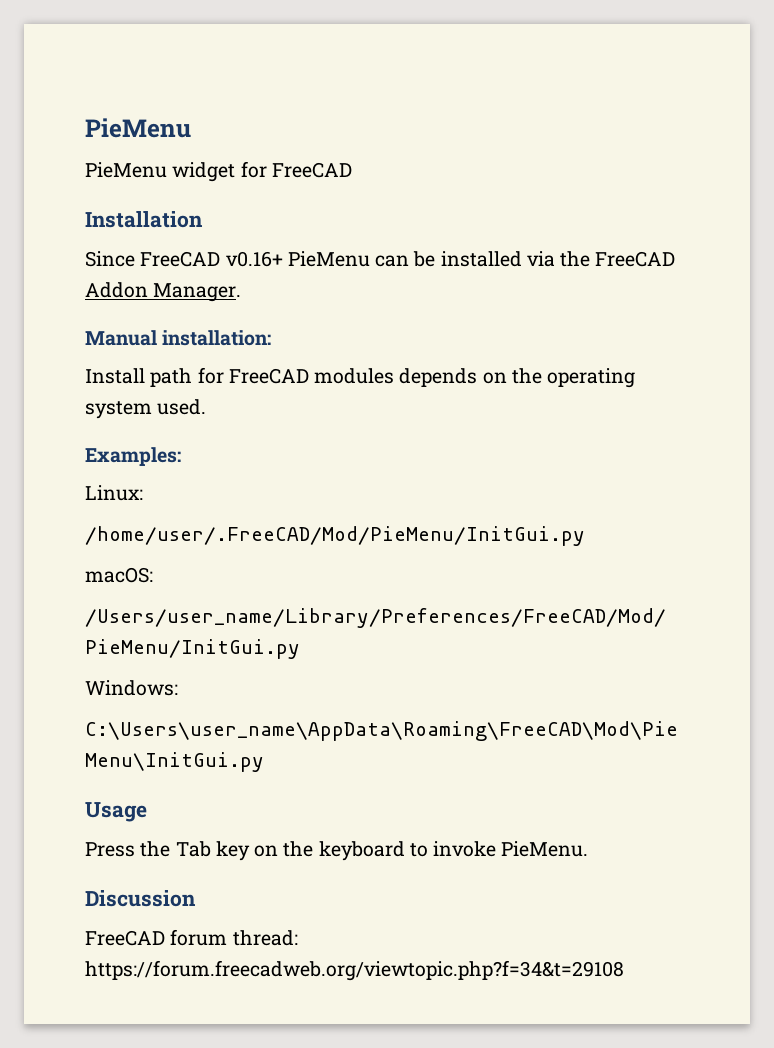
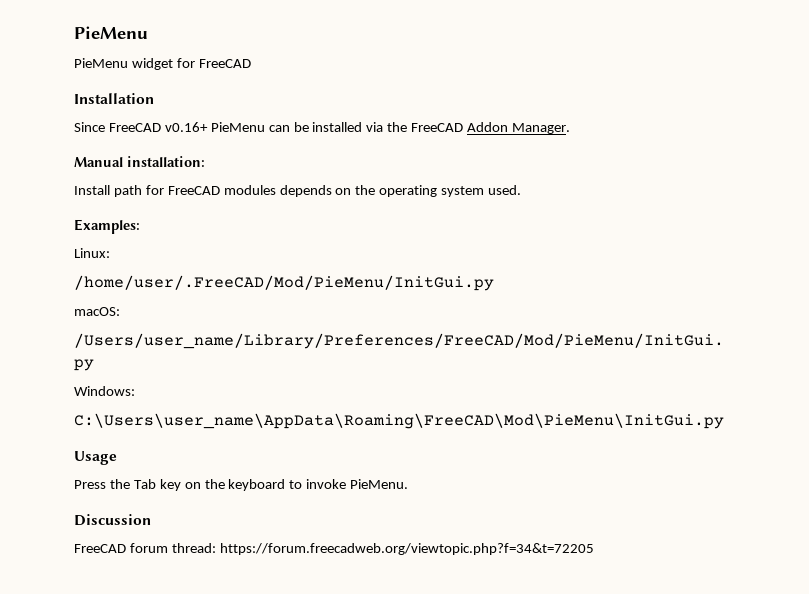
[85,960,624,981] https://forum.freecadweb.org/viewtopic.php?f=34&t=29108 -> [219,543,594,555] https://forum.freecadweb.org/viewtopic.php?f=34&t=72205

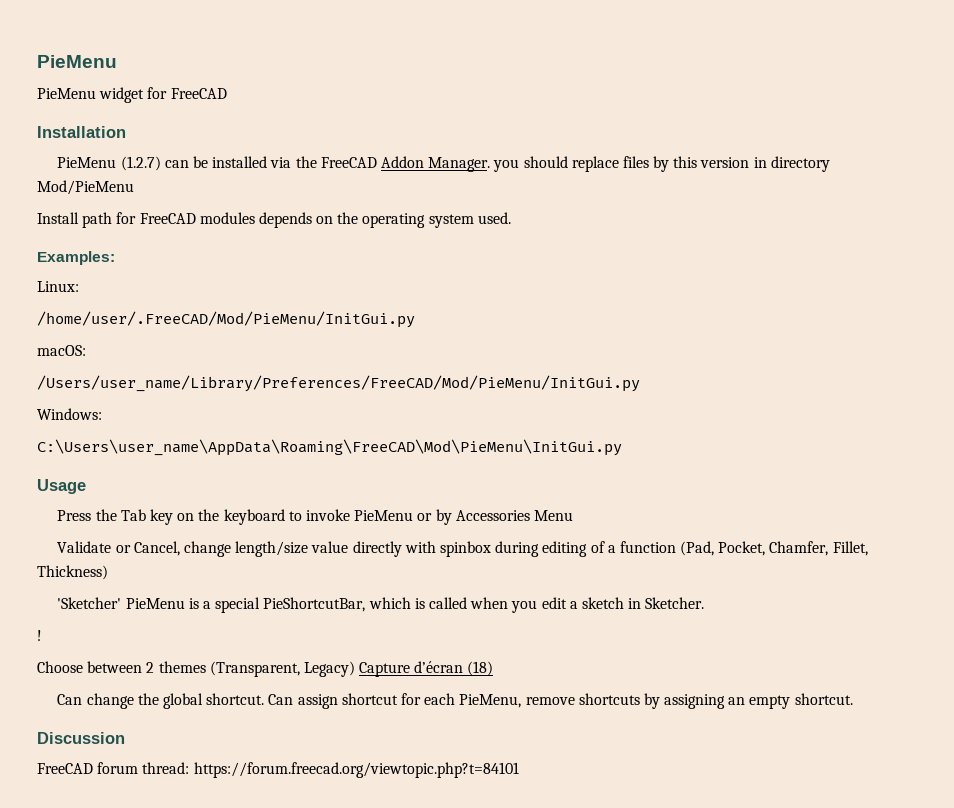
[74,122,265,132] Since FreeCAD v0.16+ PieMenu -> [57,156,161,171] PieMenu (1.2.7)
[74,156,205,167] // Manual installation: -> [493,156,830,172] [37,180,134,195] you should replace files by this version in directory Mod/PieMenu
[350,479,409,489] PieMenu. -> [354,509,573,525] [57,541,868,557] [37,565,108,580] [57,597,705,613] [37,630,42,641] [37,661,494,677] [57,693,853,709] PieMenu or by Accessories Menu // Validate or Cancel, change length/size value directly with spinbox during editing of a function (Pad, Pocket, Chamfer, Fillet, Thickness) // 'Sketcher' PieMenu is a special PieShortcutBar, which is called when you edit a sketch in Sketcher. // ! // Choose between 2 themes (Transparent, Legacy) Capture d’écran (18) // Can change the global shortcut. Can assign shortcut for each PieMenu, remove shortcuts by assigning an empty shortcut.
[219,543,594,555] https://forum.freecadweb.org/viewtopic.php?f=34&t=72205 -> [193,762,519,778] https://forum.freecad.org/viewtopic.php?t=84101

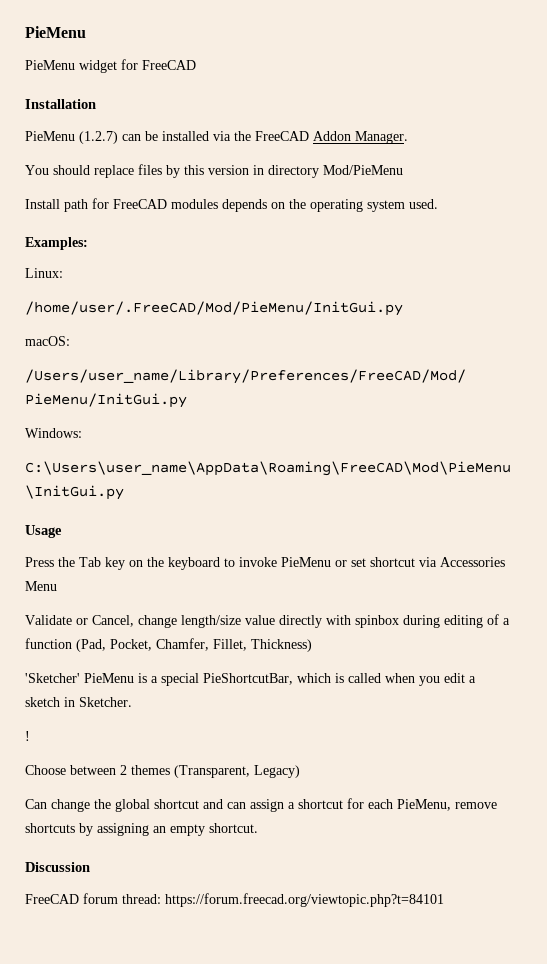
[493,159,520,172] you -> [25,165,49,175] // You
[435,509,452,525] by -> [351,557,437,567] set shortcut via
[359,661,494,677] Capture d’écran (18) -> (300, 771) none
[206,693,338,709] shortcut. Can assign -> [154,799,295,812] shortcut and can assign a

